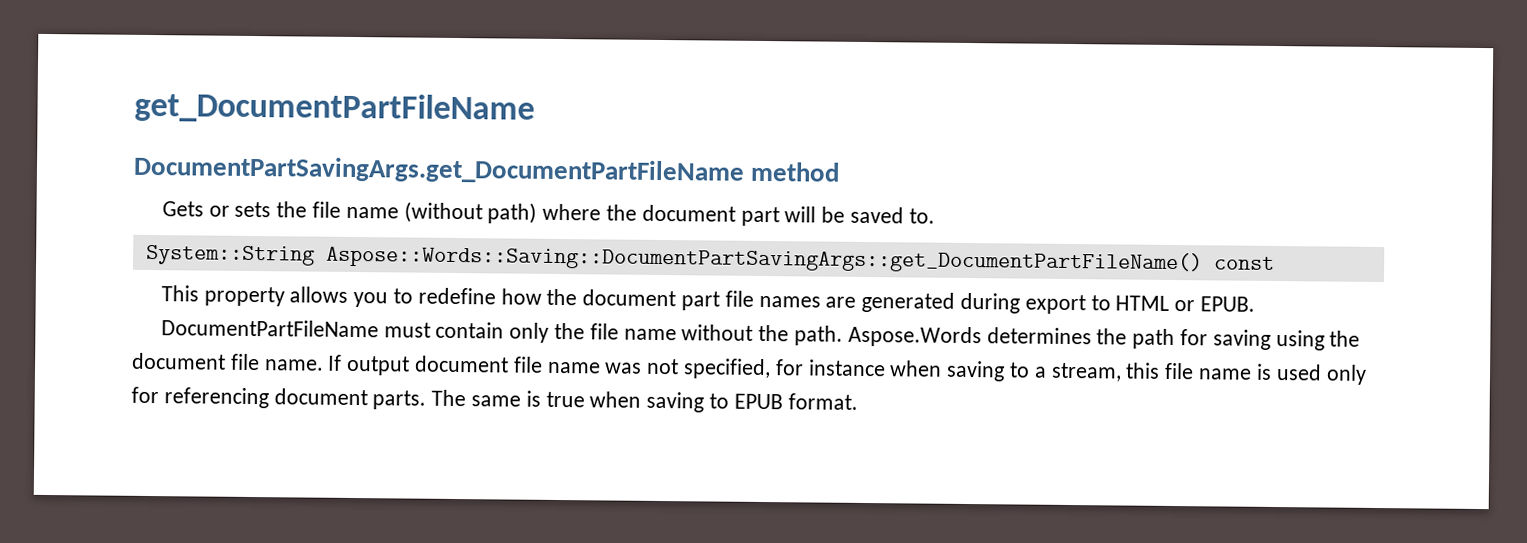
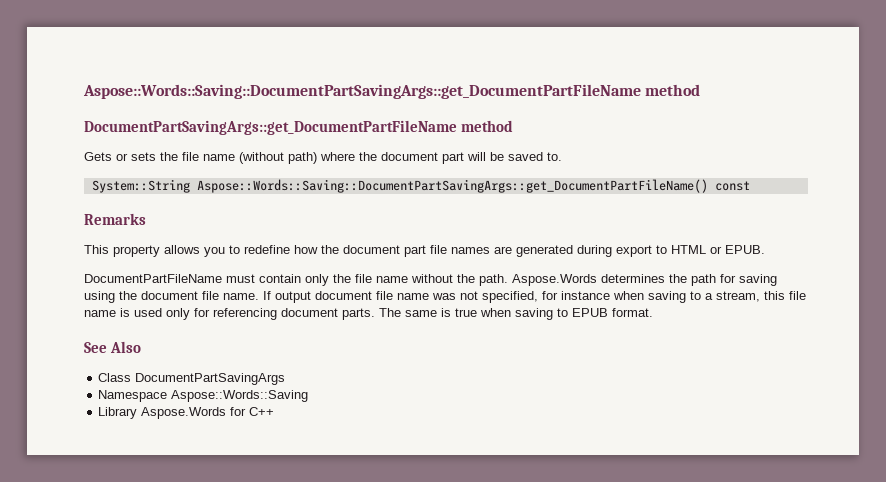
[134,91,535,125] [133,155,745,185] get_DocumentPartFileName // DocumentPartSavingArgs.get_DocumentPartFileName -> [83,84,701,99] [84,120,457,135] Aspose::Words::Saving::DocumentPartSavingArgs::get_DocumentPartFileName method // DocumentPartSavingArgs::get_DocumentPartFileName
(1275, 263) none -> [84,213,146,225] // Remarks
(858, 401) none -> [84,341,141,353] [98,373,286,385] [98,390,309,402] [98,407,275,419] // See Also // Class DocumentPartSavingArgs // Namespace Aspose::Words::Saving // Library Aspose.Words for C++

